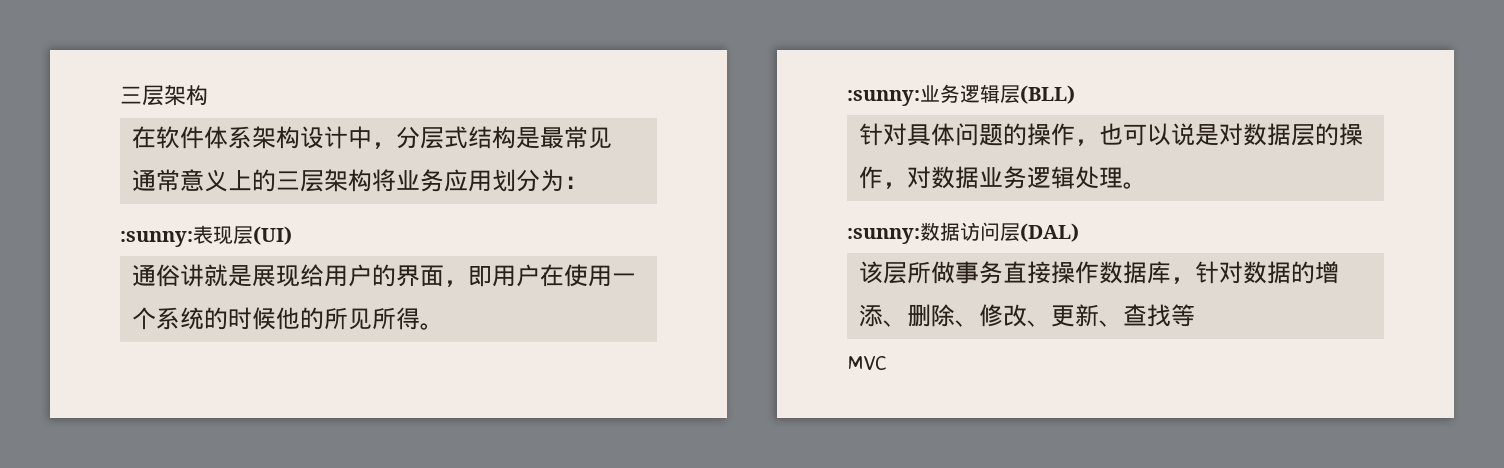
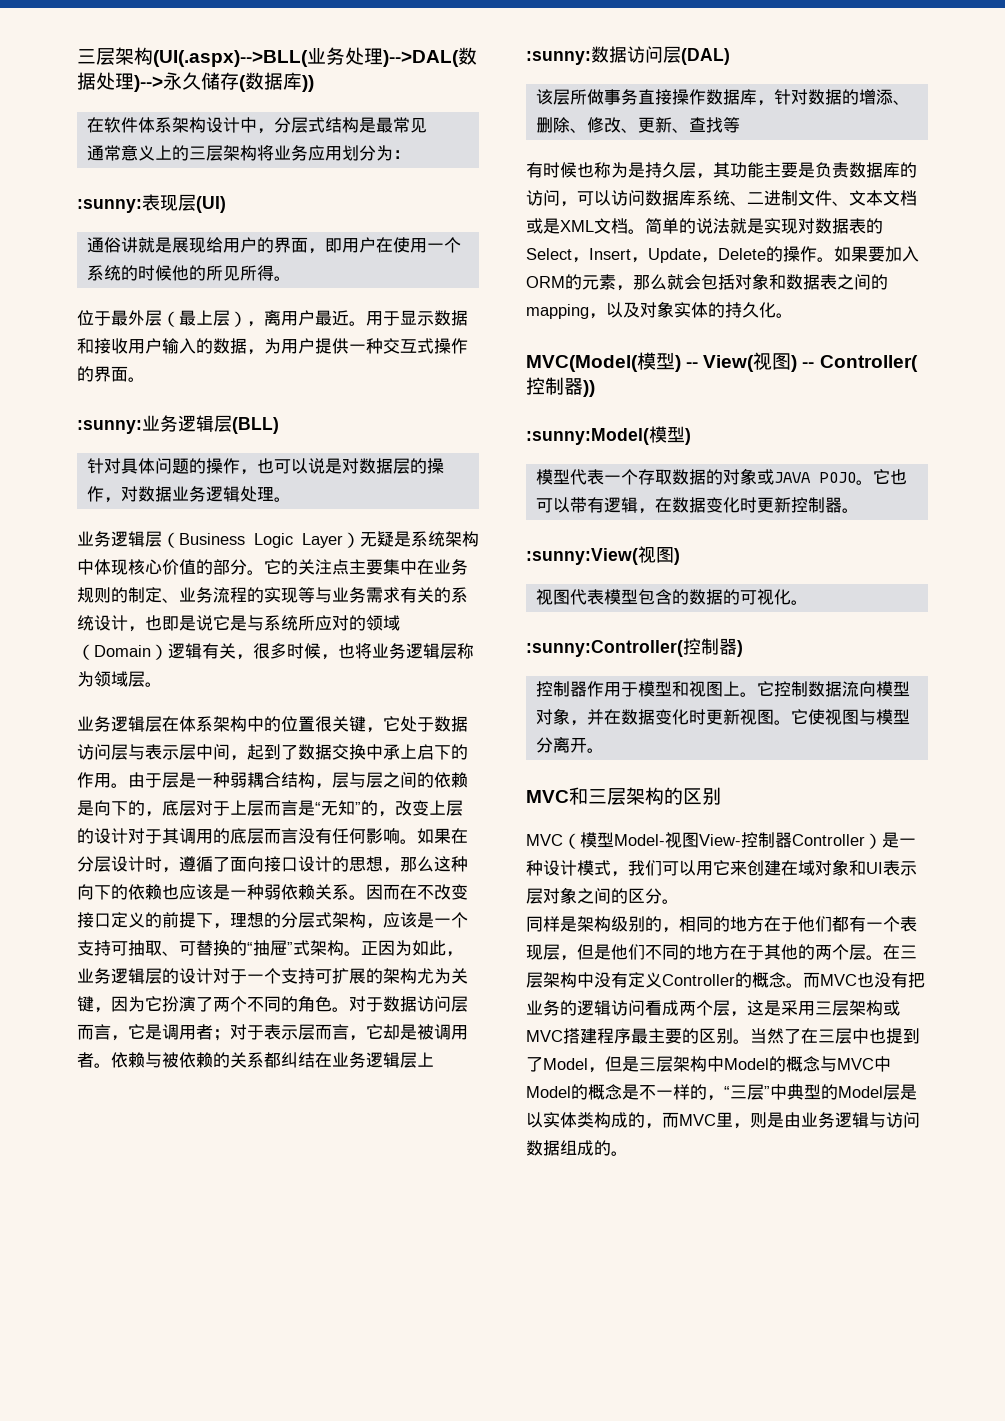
[120,85,208,106] 三层架构 -> [77,47,477,67] [77,72,314,92] 三层架构(UI(.aspx)-->BLL(业务处理)-->DAL(数据处理)-->永久储存(数据库))
(444, 326) none -> [77,310,468,327] [77,338,468,355] [77,366,145,382] // 位于最外层（最上层），离用户最近。用于显示数据和接收用户输入的数据，为用户提供一种交互式操作的界面。
(1147, 185) none -> [77,531,479,548] [77,559,468,575] [77,587,468,603] [77,615,400,632] [77,643,474,660] [77,671,162,687] [77,716,468,733] [77,744,468,761] [77,772,468,789] [77,800,463,817] [77,828,468,844] [77,856,468,873] [77,884,468,900] [77,912,468,929] [77,940,463,957] [77,968,468,984] [77,995,468,1013] [77,1024,468,1041] [77,1052,434,1068] // 业务逻辑层（Business Logic Layer）无疑是系统架构中体现核心价值的部分。它的关注点主要集中在业务规则的制定、业务流程的实现等与业务需求有关的系统设计，也即是说它是与系统所应对的领域（Domain）逻辑有关，很多时候，也将业务逻辑层称为领域层。 // 业务逻辑层在体系架构中的位置很关键，它处于数据访问层与表示层中间，起到了数据交换中承上启下的作用。由于层是一种弱耦合结构，层与层之间的依赖是向下的，底层对于上层而言是“无知”的，改变上层的设计对于其调用的底层而言没有任何影响。如果在分层设计时，遵循了面向接口设计的思想，那么这种向下的依赖也应该是一种弱依赖关系。因而在不改变接口定义的前提下，理想的分层式架构，应该是一个支持可抽取、可替换的“抽屉”式架构。正因为如此，业务逻辑层的设计对于一个支持可扩展的架构尤为关键，因为它扮演了两个不同的角色。对于数据访问层而言，它是调用者；对于表示层而言，它却是被调用者。依赖与被依赖的关系都纠结在业务逻辑层上
[847,356,887,370] MVC -> [526,162,917,179] [526,190,917,207] [526,218,883,234] [526,246,919,263] [526,273,888,291] [526,301,793,319] [526,352,918,372] [526,377,595,397] [526,426,691,445] [535,468,907,485] [535,497,859,514] [526,546,680,565] [535,589,808,605] [526,638,743,657] [535,681,910,697] [535,708,910,726] [535,737,604,753] [526,787,721,805] [526,832,916,849] [526,859,917,877] [526,887,679,904] [526,916,917,933] [526,944,917,961] [526,972,925,988] [526,1000,900,1017] [526,1028,920,1044] [526,1056,891,1073] [526,1084,917,1101] [526,1112,920,1129] [526,1140,628,1156] 有时候也称为是持久层，其功能主要是负责数据库的访问，可以访问数据库系统、二进制文件、文本文档或是XML文档。简单的说法就是实现对数据表的Select，Insert，Update，Delete的操作。如果要加入ORM的元素，那么就会包括对象和数据表之间的mapping，以及对象实体的持久化。 // MVC(Model(模型) -- View(视图) -- Controller(控制器)) // :sunny:Model(模型) // 模型代表一个存取数据的对象或JAVA POJO。它也可以带有逻辑，在数据变化时更新控制器。 // :sunny:View(视图) // 视图代表模型包含的数据的可视化。 // :sunny:Controller(控制器) // 控制器作用于模型和视图上。它控制数据流向模型对象，并在数据变化时更新视图。它使视图与模型分离开。 // MVC和三层架构的区别 // MVC（模型Model-视图View-控制器Controller）是一种设计模式，我们可以用它来创建在域对象和UI表示层对象之间的区分。 // 同样是架构级别的，相同的地方在于他们都有一个表现层，但是他们不同的地方在于其他的两个层。在三层架构中没有定义Controller的概念。而MVC也没有把业务的逻辑访问看成两个层，这是采用三层架构或MVC搭建程序最主要的区别。当然了在三层中也提到了Model，但是三层架构中Model的概念与MVC中Model的概念是不一样的，“三层”中典型的Model层是以实体类构成的，而MVC里，则是由业务逻辑与访问数据组成的。

